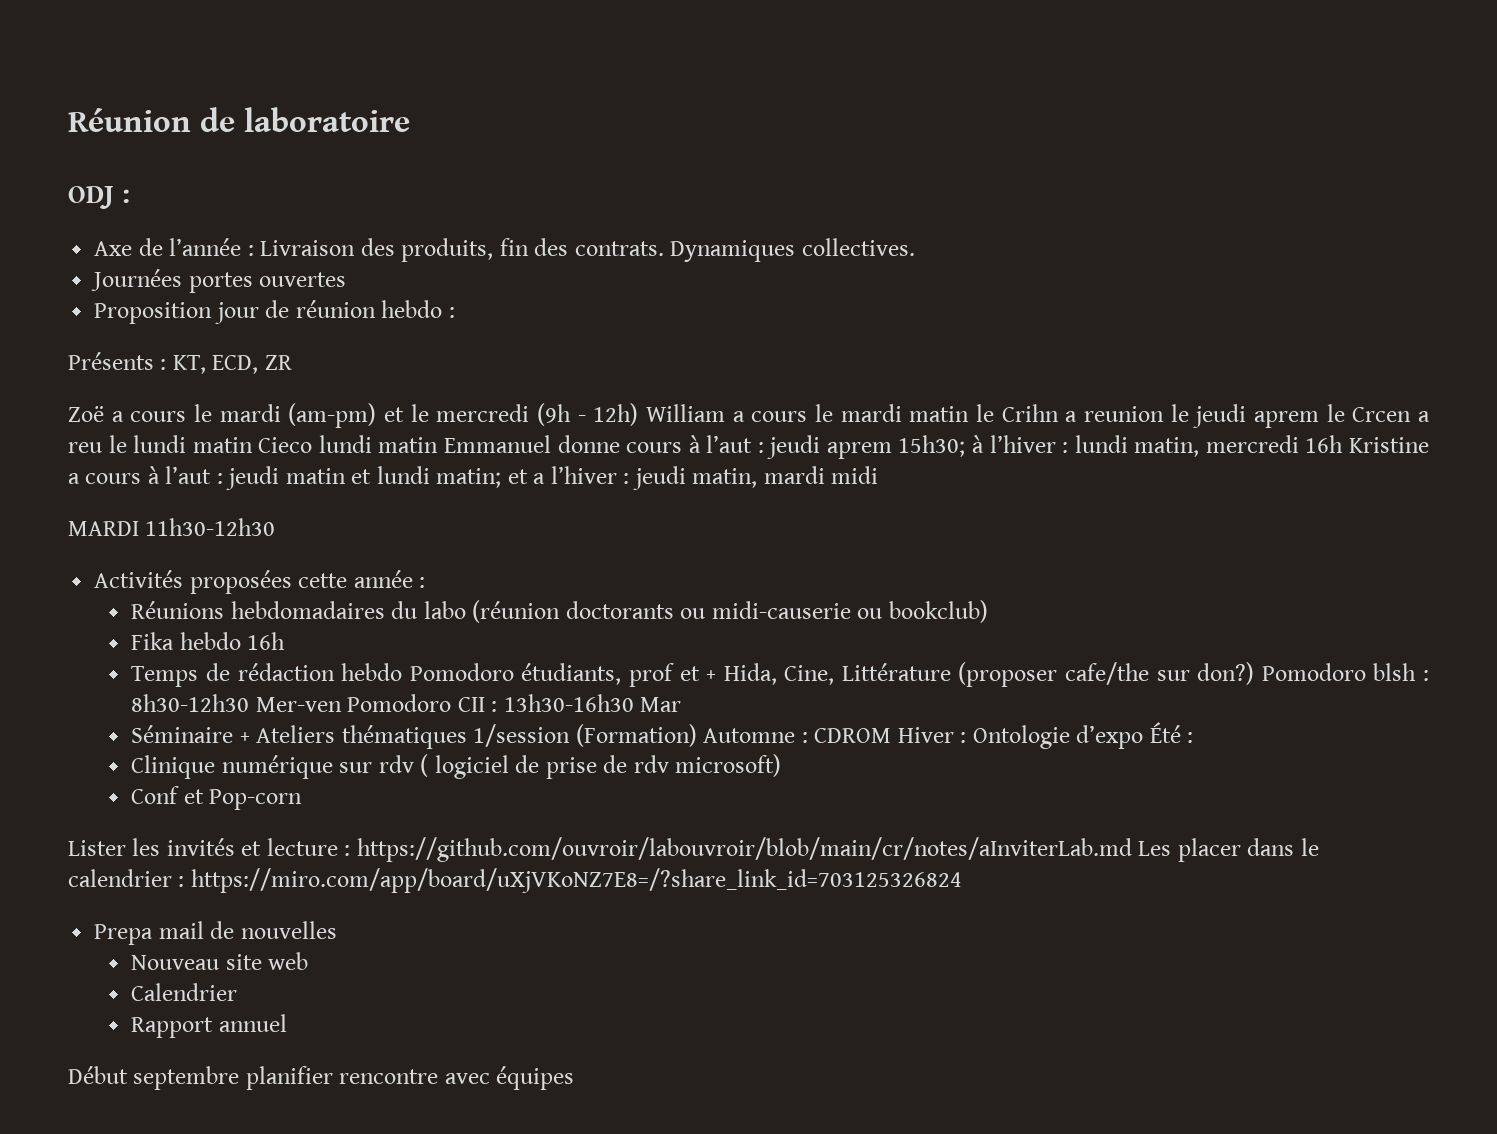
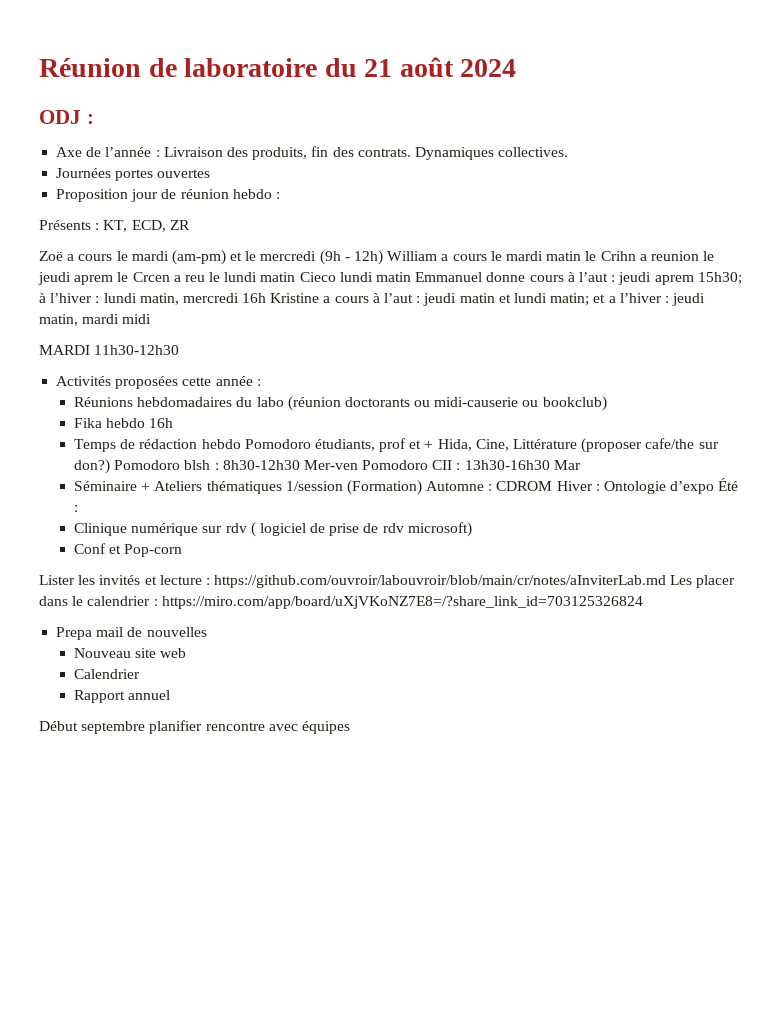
(410, 119) none -> [324,57,517,77] du 21 août 2024

